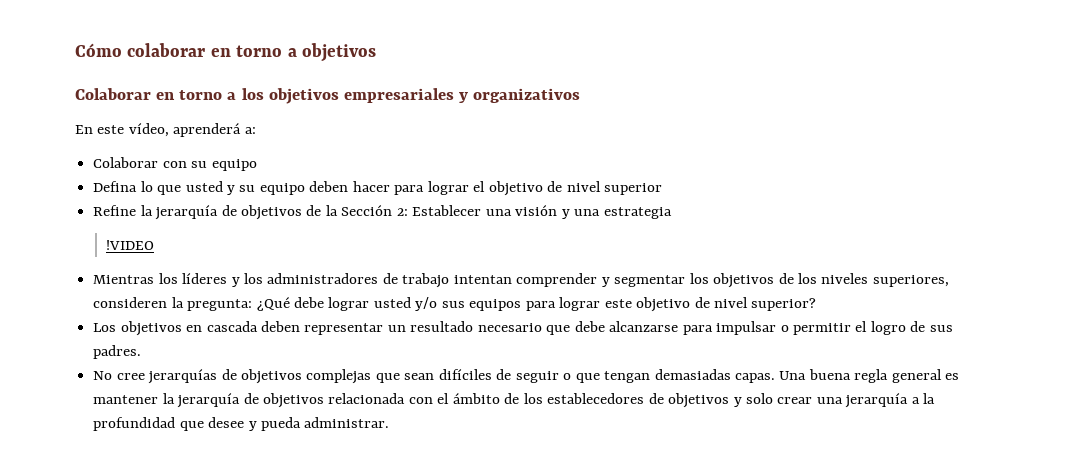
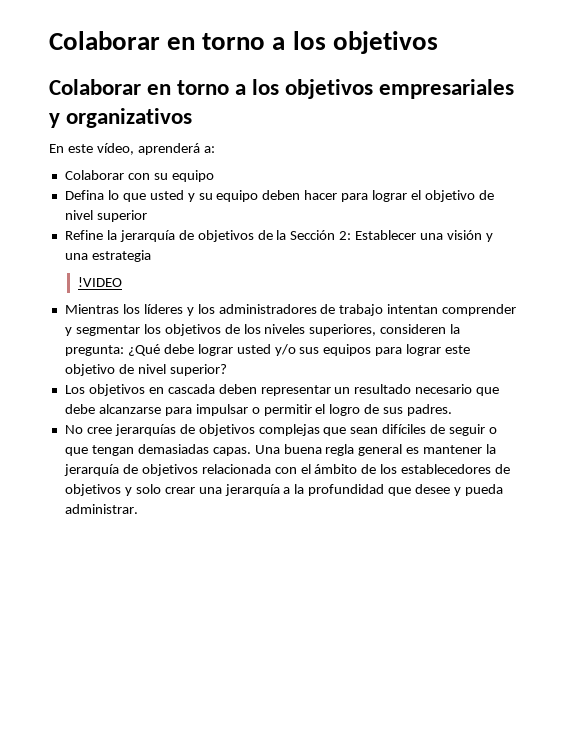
[75,43,297,57] Cómo colaborar en torno a -> [49,31,326,50] Colaborar en torno a los

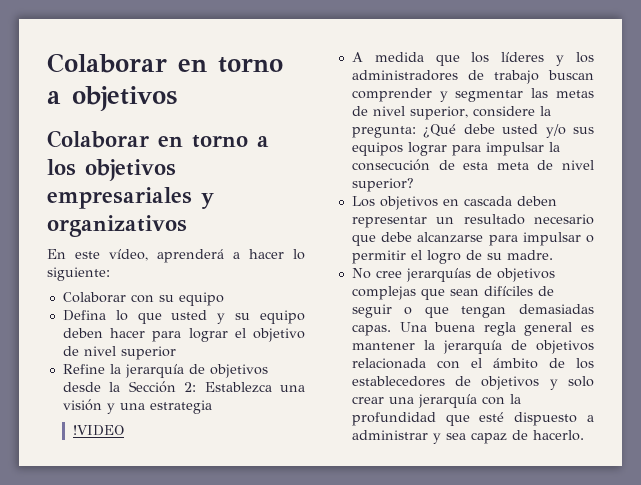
[49,31,326,50] Colaborar en torno a los -> [47,53,283,73] [47,91,61,104] Colaborar en torno a
[203,146,215,153] a: -> [233,249,305,260] [47,267,110,281] a hacer lo siguiente:
[257,230,273,240] de -> [62,382,101,392] desde
[355,230,417,240] Establecer -> [204,382,272,393] Establezca
[64,304,119,314] Mientras -> [351,52,460,66] A medida que
[387,304,439,314] intentan -> [548,70,594,80] buscan
[143,324,447,336] los objetivos de los niveles superiores, consideren -> [531,88,594,98] [351,106,535,120] las metas de nivel superior, considere
[197,344,233,356] lograr -> (495, 129) none
[375,344,471,356] [64,364,115,376] para lograr este objetivo -> [407,142,560,156] [351,159,529,171] lograr para impulsar la consecución de esta meta
[383,404,453,416] sus padres. -> [486,250,553,260] su madre.
[283,487,291,494] a -> [481,396,505,405] con
[415,484,503,496] [64,504,138,514] desee y pueda administrar. -> [479,412,594,426] [351,430,584,444] esté dispuesto a administrar y sea capaz de hacerlo.

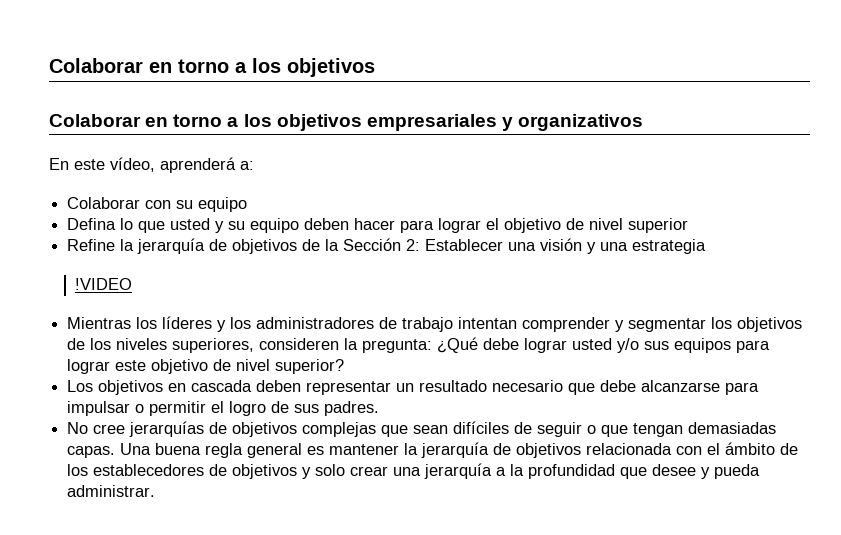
[47,53,283,73] [47,91,61,104] Colaborar en torno a -> [49,58,281,73] Colaborar en torno a los
[233,249,305,260] [47,267,110,281] a hacer lo siguiente: -> [240,161,254,170] a:
[62,382,101,392] desde -> [302,239,321,251] de
[204,382,272,393] Establezca -> [425,239,504,251] Establecer
[351,52,460,66] A medida que -> [67,317,132,329] Mientras
[548,70,594,80] buscan -> [458,317,518,329] intentan
[531,88,594,98] [351,106,535,120] las metas de nivel superior, considere -> [711,317,803,332] [67,338,340,353] los objetivos de los niveles superiores, consideren
(495, 129) none -> [524,338,568,353] lograr
[407,142,560,156] [351,159,529,171] lograr para impulsar la consecución de esta meta -> [736,340,771,353] [67,359,209,374] para lograr este objetivo
[486,250,553,260] su madre. -> [294,401,380,416] sus padres.
[481,396,505,405] con -> [496,467,507,476] a
[479,412,594,426] [351,430,584,444] esté dispuesto a administrar y sea capaz de hacerlo. -> [652,464,761,479] [67,485,156,497] desee y pueda administrar.

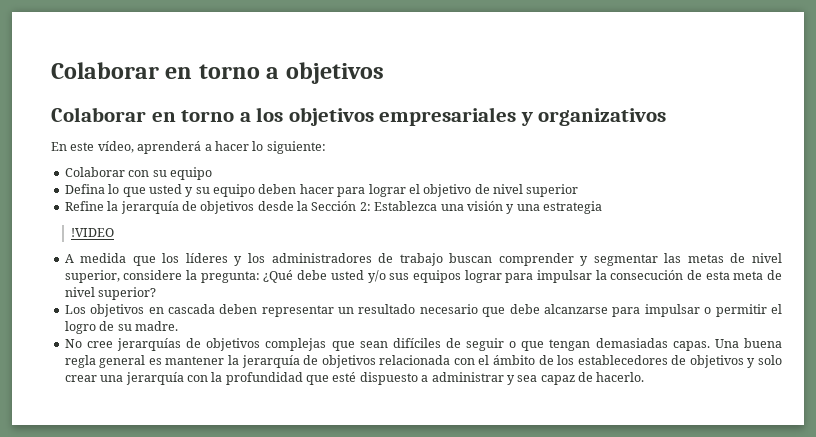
[49,58,281,73] Colaborar en torno a los -> [51,62,280,79] Colaborar en torno a
[240,161,254,170] a: -> [204,141,326,154] a hacer lo siguiente:
[302,239,321,251] de -> [257,201,294,211] desde
[425,239,504,251] Establecer -> [374,201,438,211] Establezca
[67,317,132,329] Mientras -> [64,253,156,266] A medida que
[458,317,518,329] intentan -> [449,253,493,263] buscan
[711,317,803,332] [67,338,340,353] los objetivos de los niveles superiores, consideren -> [664,253,782,263] [64,270,183,283] las metas de nivel superior, considere
[524,338,568,353] lograr -> (328, 275) none
[736,340,771,353] [67,359,209,374] para lograr este objetivo -> [464,270,764,283] lograr para impulsar la consecución de esta meta
[294,401,380,416] sus padres. -> [117,321,178,331] su madre.
[496,467,507,476] a -> [186,375,208,382] con
[652,464,761,479] [67,485,156,497] desee y pueda administrar. -> [332,372,645,385] esté dispuesto a administrar y sea capaz de hacerlo.

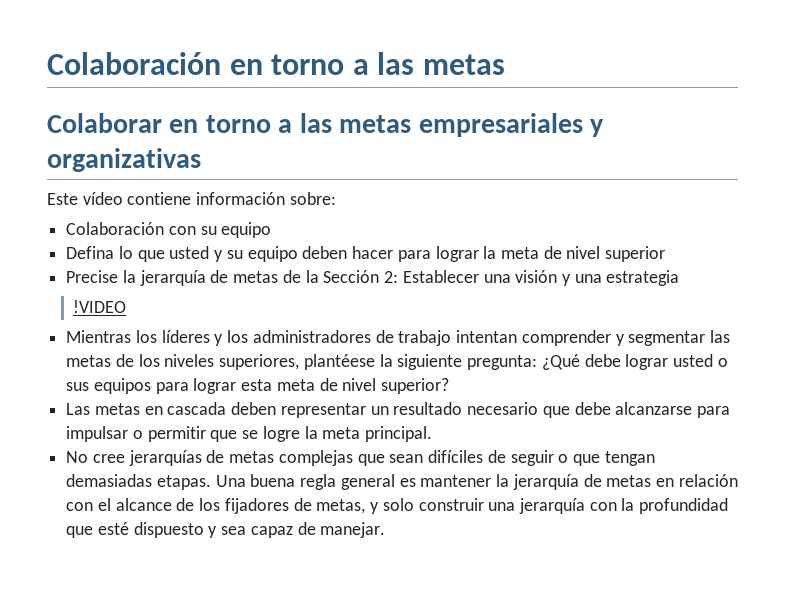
[51,62,384,84] [51,107,667,126] [51,141,326,154] [64,167,125,177] Colaborar en torno a objetivos // Colaborar en torno a los objetivos empresariales y organizativos // En este vídeo, aprenderá a hacer lo siguiente: // Colaborar -> [47,52,505,75] [47,113,604,137] [47,148,201,172] [47,192,336,205] [66,222,165,235] Colaboración en torno a las metas // Colaborar en torno a las metas empresariales y organizativas // Este vídeo contiene información sobre: // Colaboración
[408,184,472,197] el objetivo -> [483,246,539,259] la meta
[64,201,294,214] Refine la jerarquía de objetivos desde -> [66,270,301,286] Precise la jerarquía de metas de
[374,201,438,211] Establezca -> [402,270,479,283] Establecer
[64,253,156,266] A medida que -> [66,330,132,343] Mientras
[449,253,493,263] buscan -> [456,330,518,343] intentan
[751,253,782,263] [64,270,702,283] nivel superior, considere la pregunta: ¿Qué debe usted y/o sus equipos lograr para impulsar la consecución de -> [138,354,728,370] [66,378,237,394] los niveles superiores, plantéese la siguiente pregunta: ¿Qué debe lograr usted o sus equipos para lograr
[64,304,145,317] Los objetivos -> [66,403,140,415] Las metas
[771,304,782,314] [64,321,178,334] el logro de su madre. -> [210,426,433,442] que se logre la meta principal.
[206,338,261,351] objetivos -> [229,451,275,463] metas
[672,341,710,351] capas. -> [156,475,211,490] etapas.
[321,355,451,368] objetivos relacionada -> [606,474,738,487] metas en relación
[493,355,744,368] ámbito de los establecedores de objetivos -> [115,498,366,514] alcance de los fijadores de metas,
[64,375,97,382] crear -> [418,498,484,511] construir
[421,372,504,382] a administrar -> (204, 530) none
[596,372,645,382] hacerlo. -> [320,522,386,538] manejar.

